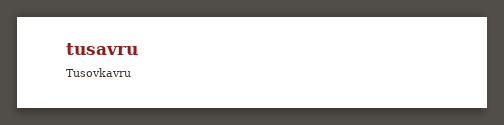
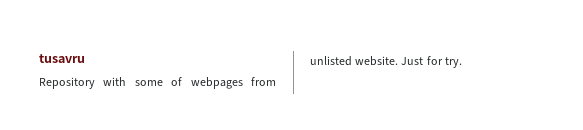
[66,68,131,77] Tusovkavru -> [39,77,276,89] [310,56,462,68] Repository with some of webpages from unlisted website. Just for try.

